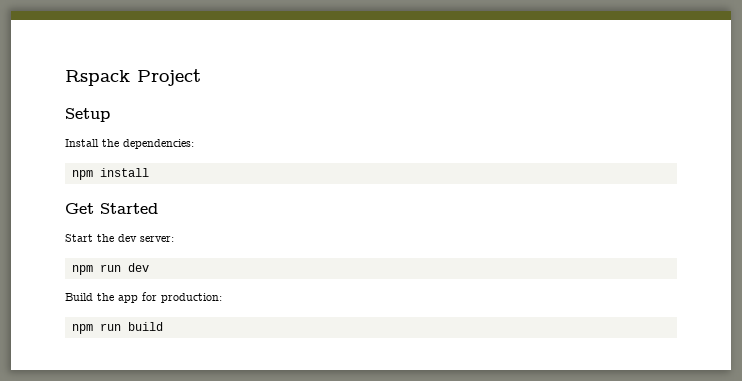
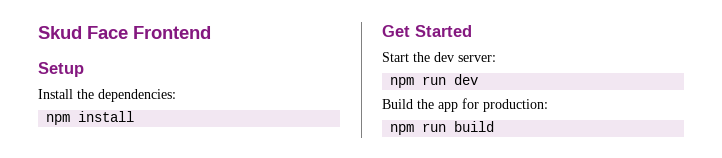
[65,69,201,86] Rspack Project -> [38,26,211,39] Skud Face Frontend

